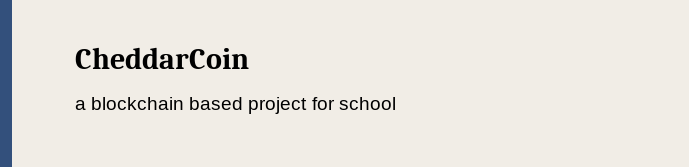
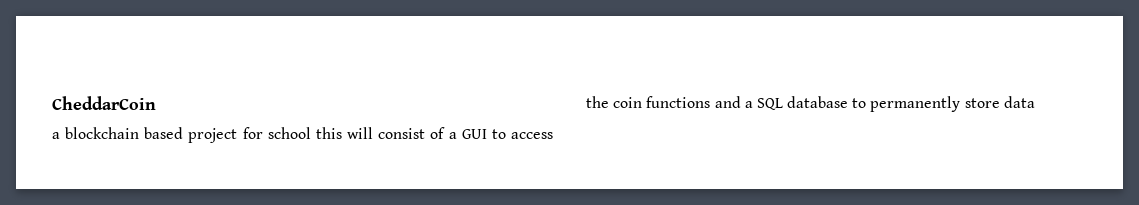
(396, 103) none -> [315,127,553,139] [586,96,1035,112] this will consist of a GUI to access the coin functions and a SQL database to permanently store data

